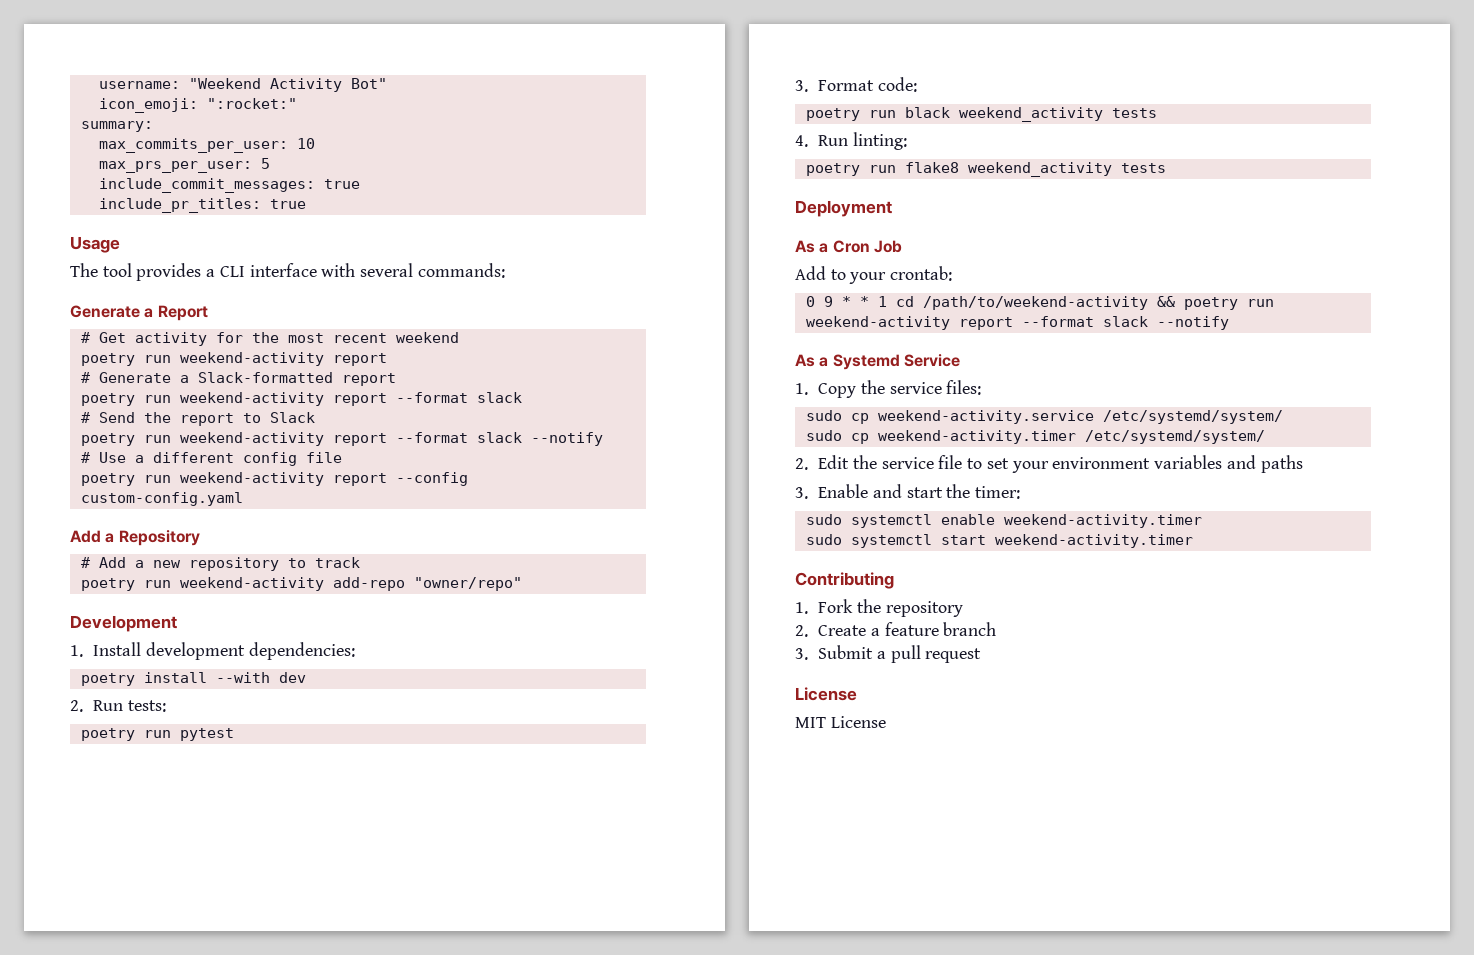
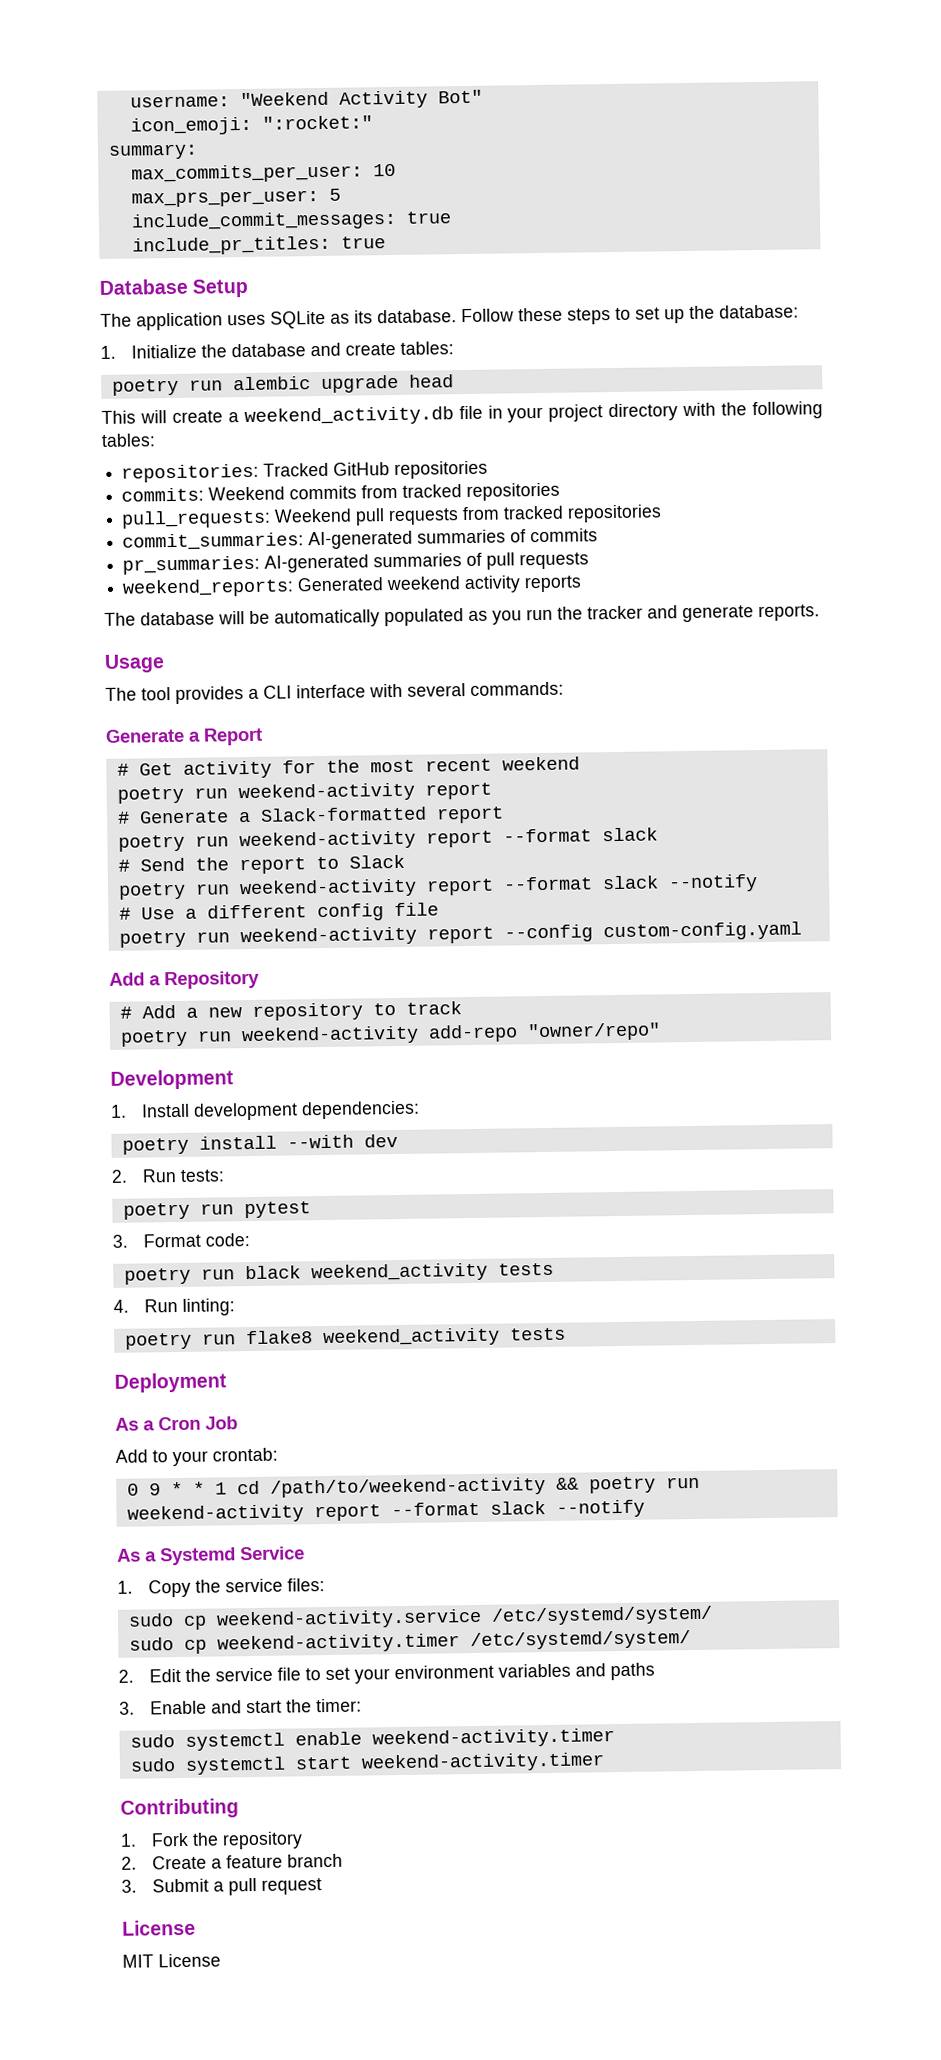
(306, 204) none -> [99,278,250,298] [100,304,799,331] [100,341,455,359] [111,374,454,396] [101,401,823,427] [101,433,156,447] [121,460,489,483] [121,482,561,502] [121,504,663,529] [122,528,599,551] [122,552,590,575] [122,575,583,598] [104,604,820,628] // Database Setup // The application uses SQLite as its database. Follow these steps to set up the database: // 1. Initialize the database and create tables: // poetry run alembic upgrade head // This will create a weekend_activity.db file in your project directory with the following tables: // repositories: Tracked GitHub repositories // commits: Weekend commits from tracked repositories // pull_requests: Weekend pull requests from tracked repositories // commit_summaries: AI-generated summaries of commits // pr_summaries: AI-generated summaries of pull requests // weekend_reports: Generated weekend activity reports // The database will be automatically populated as you run the tracker and generate reports.

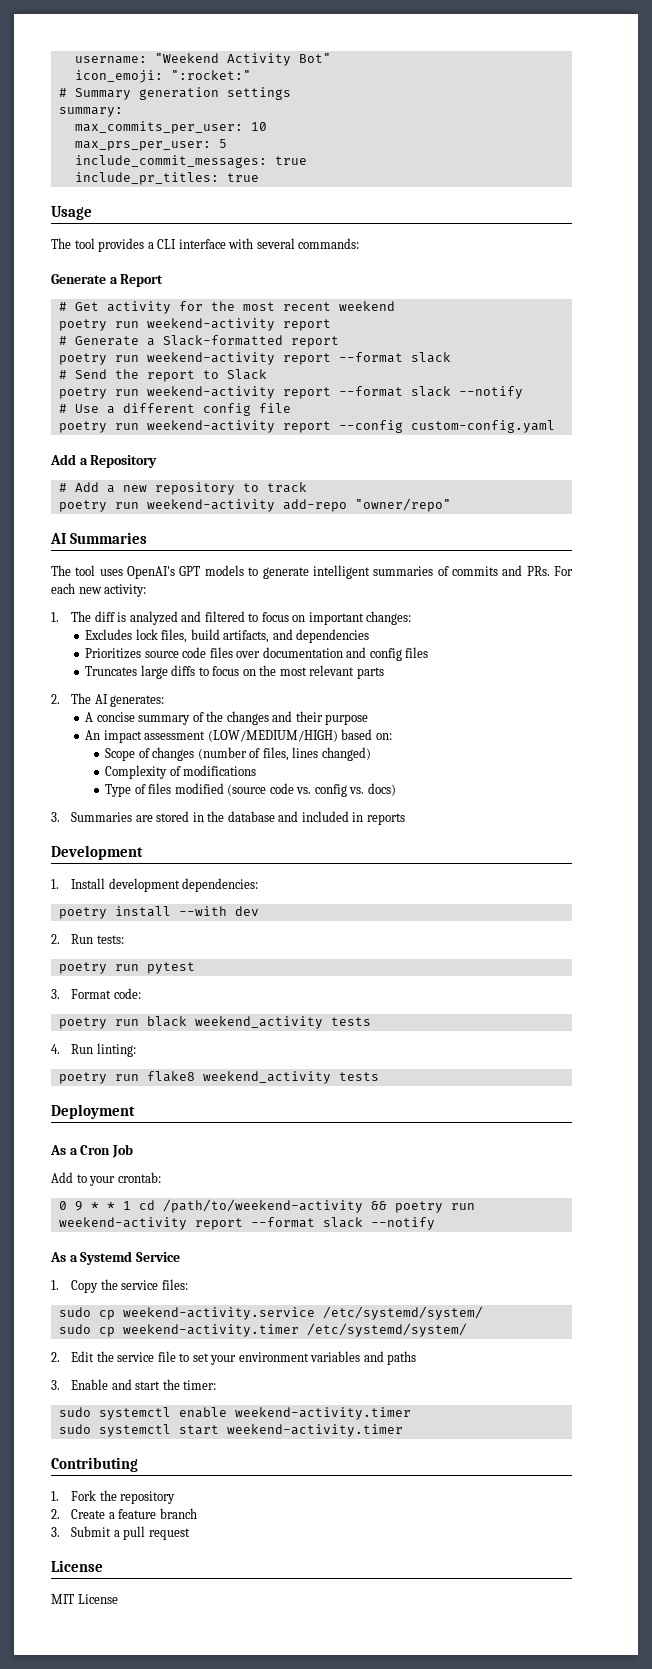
(373, 122) none -> [58,87,291,100] // # Summary generation settings
[99,278,250,298] [100,304,799,331] [100,341,455,359] [111,374,454,396] [101,401,823,427] [101,433,156,447] [121,460,489,483] [121,482,561,502] [121,504,663,529] [122,528,599,551] [122,552,590,575] [122,575,583,598] [104,604,820,628] // Database Setup // The application uses SQLite as its database. Follow these steps to set up the database: // 1. Initialize the database and create tables: // poetry run alembic upgrade head // This will create a weekend_activity.db file in your project directory with the following tables: // repositories: Tracked GitHub repositories // commits: Weekend commits from tracked repositories // pull_requests: Weekend pull requests from tracked repositories // commit_summaries: AI-generated summaries of commits // pr_summaries: AI-generated summaries of pull requests // weekend_reports: Generated weekend activity reports // The database will be automatically populated as you run the tracker and generate reports. -> (259, 177) none
(661, 1032) none -> [50,532,147,544] [51,565,573,579] [51,583,147,597] [51,611,412,625] [85,629,370,643] [85,647,429,661] [85,665,384,679] [51,693,165,707] [85,711,369,725] [85,729,392,743] [105,747,371,761] [105,765,257,779] [105,783,396,797] [51,811,405,825] // AI Summaries // The tool uses OpenAI's GPT models to generate intelligent summaries of commits and PRs. For each new activity: // 1. The diff is analyzed and filtered to focus on important changes: // Excludes lock files, build artifacts, and dependencies // Prioritizes source code files over documentation and config files // Truncates large diffs to focus on the most relevant parts // 2. The AI generates: // A concise summary of the changes and their purpose // An impact assessment (LOW/MEDIUM/HIGH) based on: // Scope of changes (number of files, lines changed) // Complexity of modifications // Type of files modified (source code vs. config vs. docs) // 3. Summaries are stored in the database and included in reports

